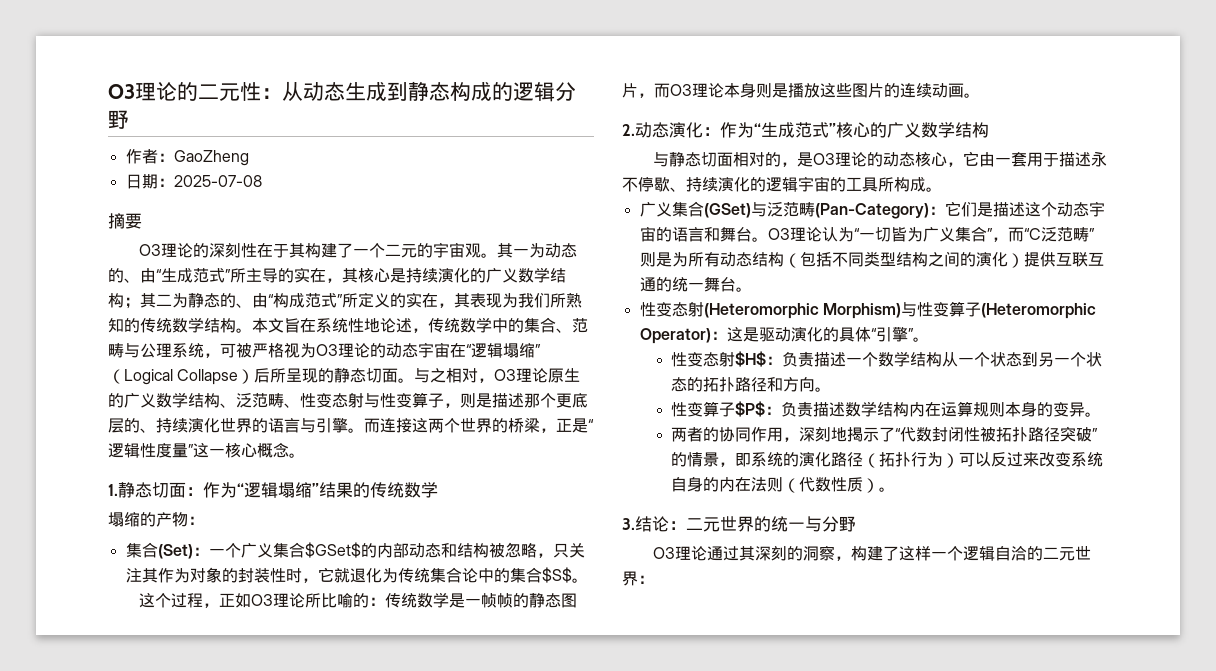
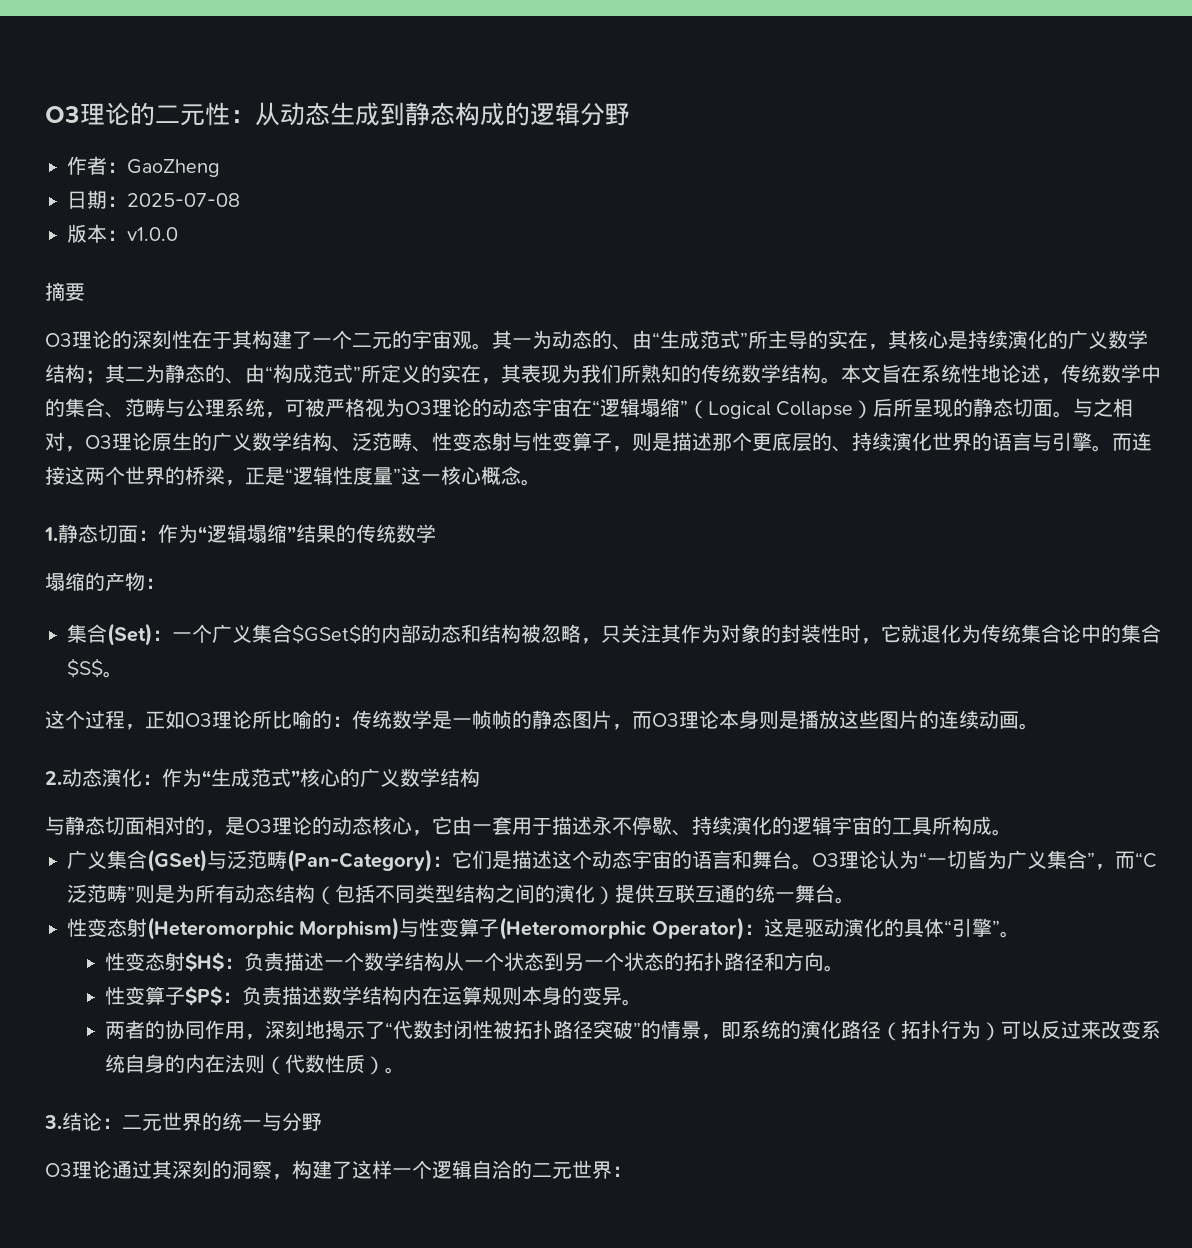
(262, 181) none -> [67,224,178,243] // 版本：v1.0.0

